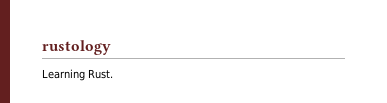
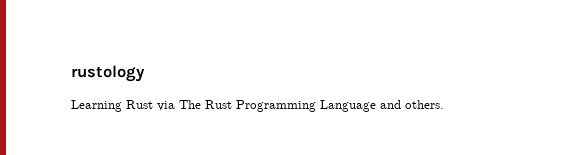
[88,69,113,79] Rust. -> [126,100,444,112] Rust via The Rust Programming Language and others.

